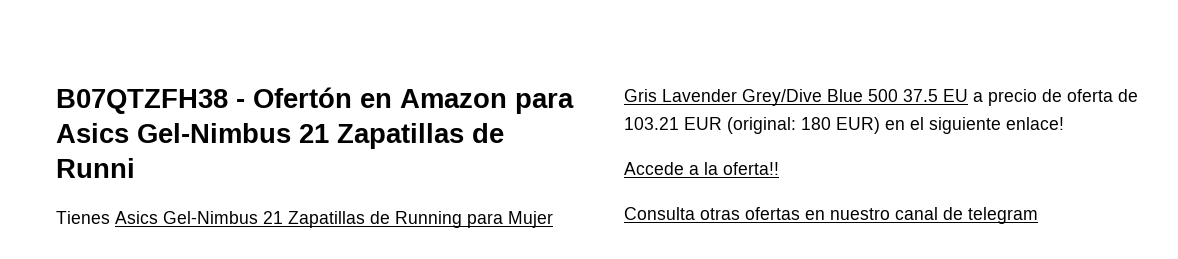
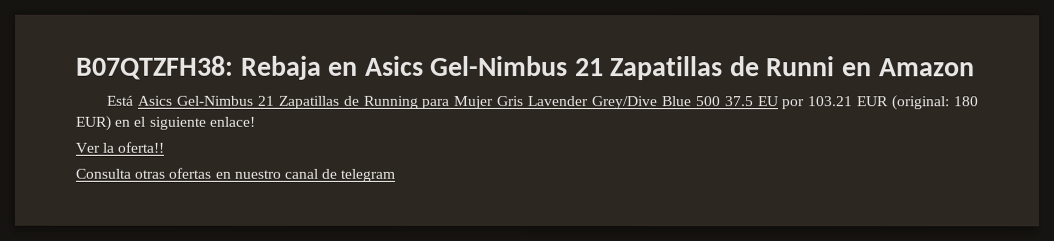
[56,87,574,114] B07QTZFH38 - Ofertón en Amazon para -> [76,55,359,80] B07QTZFH38: Rebaja en
[56,211,110,224] // Tienes -> [842,58,975,77] [107,95,135,106] en Amazon // Está
[973,89,1138,106] a precio de oferta de -> [782,99,806,110] por
[624,162,699,175] Accede a -> [75,142,100,153] Ver

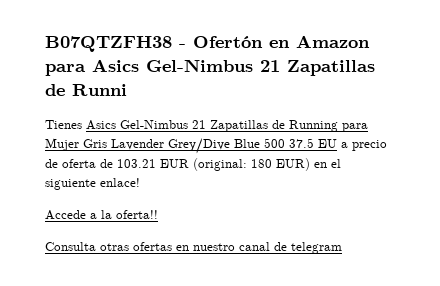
[76,55,359,80] B07QTZFH38: Rebaja en -> [45,35,370,52] [45,64,86,76] B07QTZFH38 - Ofertón en Amazon para
[842,58,975,77] [107,95,135,106] en Amazon // Está -> [45,120,82,129] // Tienes
[782,99,806,110] por -> [341,140,387,151] [45,159,113,168] a precio de oferta de
[75,142,100,153] Ver -> [45,210,97,220] Accede a

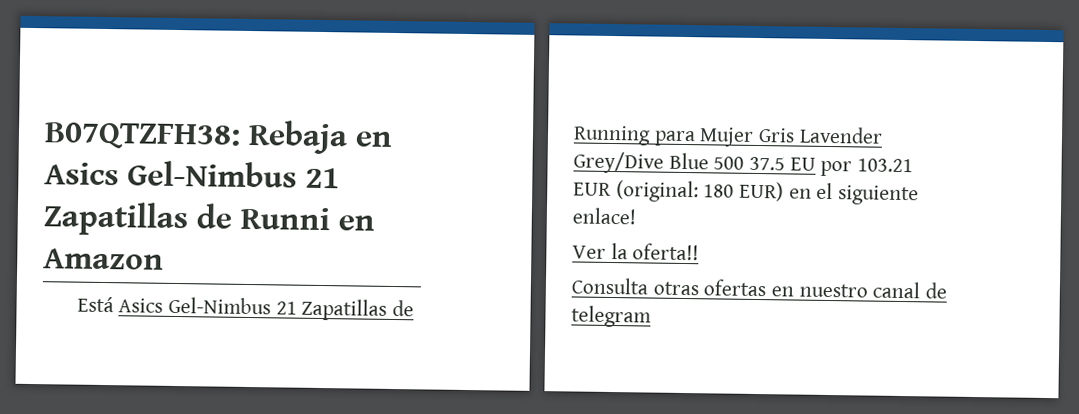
[45,35,370,52] [45,64,86,76] B07QTZFH38 - Ofertón en Amazon para -> [44,119,393,155] B07QTZFH38: Rebaja en
[45,120,82,129] // Tienes -> [338,215,375,231] [43,248,164,270] [76,296,114,313] en Amazon // Está
[341,140,387,151] [45,159,113,168] a precio de oferta de -> [820,160,853,177] por
[45,210,97,220] Accede a -> [572,245,606,259] Ver

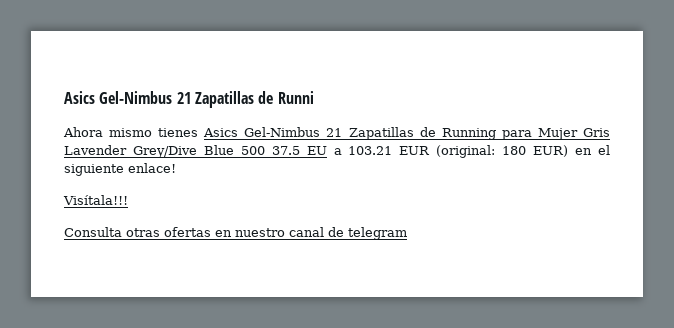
[44,119,393,155] B07QTZFH38: Rebaja en -> (64, 97) none
[338,215,375,231] [43,248,164,270] [76,296,114,313] en Amazon // Está -> [63,127,199,137] // Ahora mismo tienes
[820,160,853,177] por -> [333,148,342,155] a
[572,242,700,261] Ver la oferta!! -> [63,195,128,205] Visítala!!!

